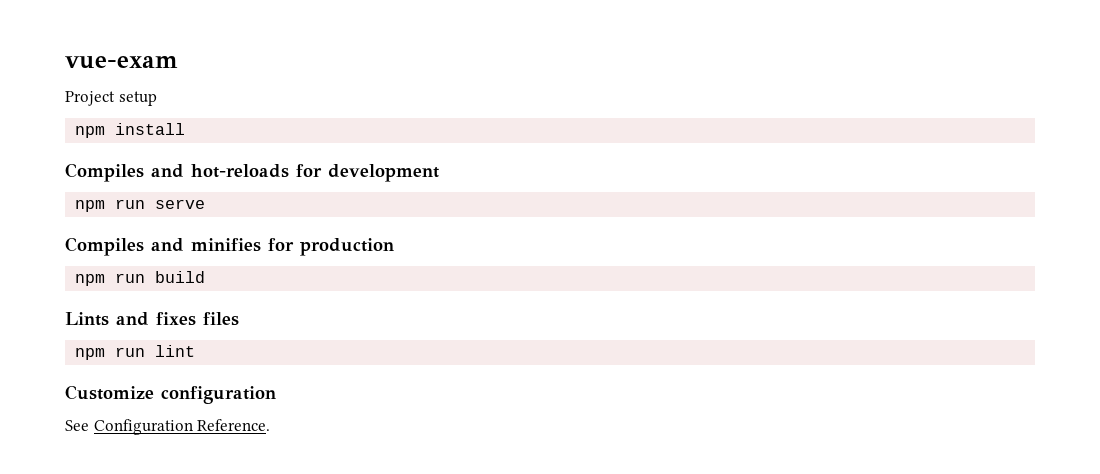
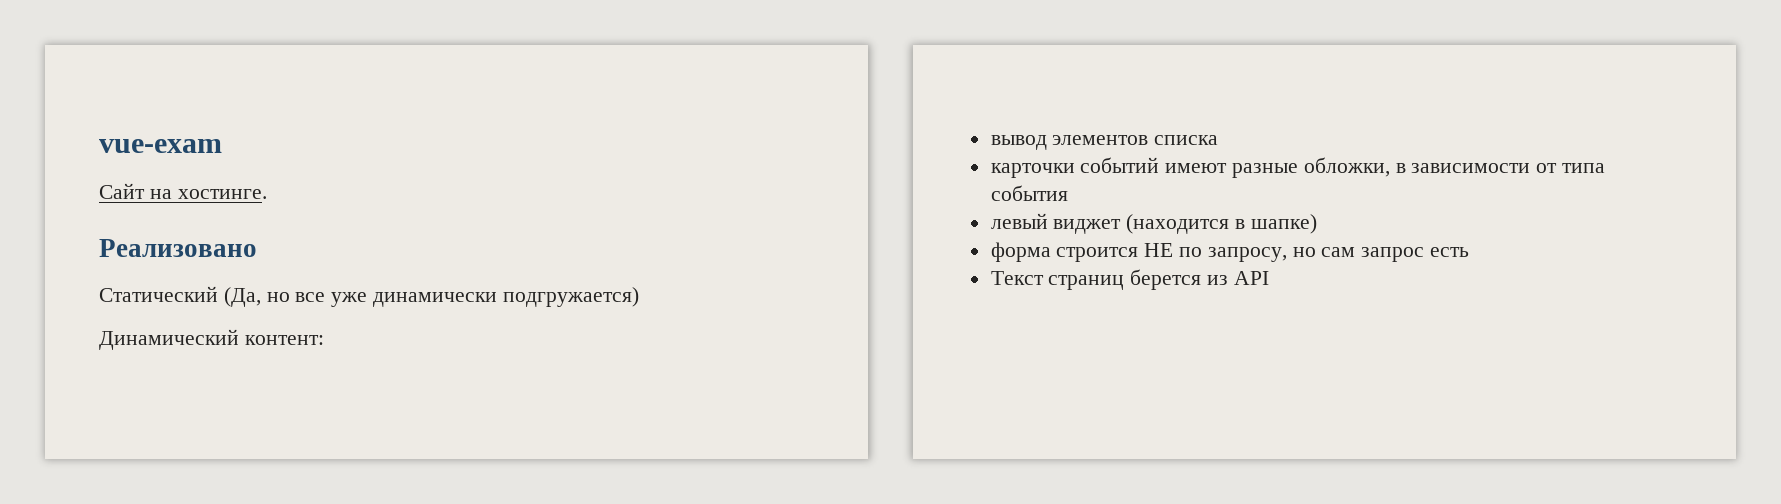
[65,91,157,106] [75,123,186,138] [65,163,439,182] [75,199,206,212] [65,237,394,256] [75,271,206,286] [65,312,239,326] [75,345,196,360] [65,385,276,404] [65,419,271,435] Project setup // npm install // Compiles and hot-reloads for development // npm run serve // Compiles and minifies for production // npm run build // Lints and fixes files // npm run lint // Customize configuration // See Configuration Reference. -> [99,183,267,199] [99,239,257,257] [99,286,639,307] [99,329,324,350] [990,135,1219,150] [990,157,1606,178] [990,185,1068,201] [990,213,1317,234] [990,242,1470,262] [990,269,1269,290] Сайт на хостинге. // Реализовано // Статический (Да, но все уже динамически подгружается) // Динамический контент: // вывод элементов списка // карточки событий имеют разные обложки, в зависимости от типа события // левый виджет (находится в шапке) // форма строится НЕ по запросу, но сам запрос есть // Текст страниц берется из API

